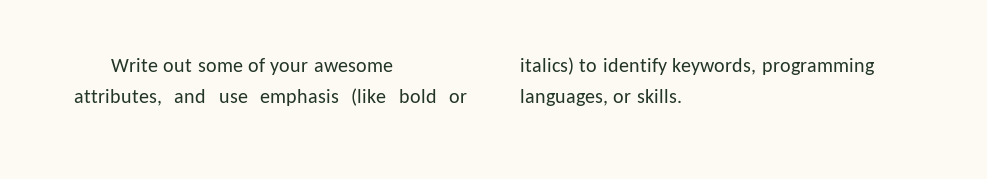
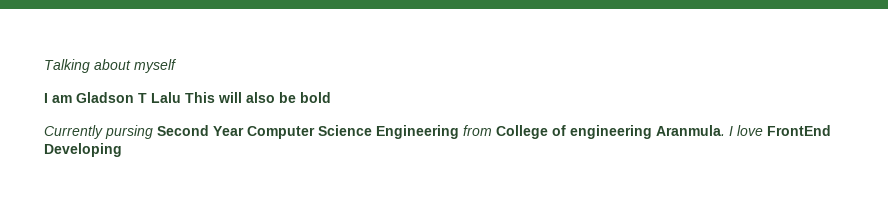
[110,58,393,75] [74,88,467,106] [520,57,875,75] [520,89,682,106] Write out some of your awesome attributes, and use emphasis (like bold or italics) to identify keywords, programming languages, or skills. -> [44,59,177,73] [44,92,331,103] [44,125,831,139] [44,143,122,157] Talking about myself // I am Gladson T Lalu This will also be bold // Currently pursing Second Year Computer Science Engineering from College of engineering Aranmula. I love FrontEnd Developing

